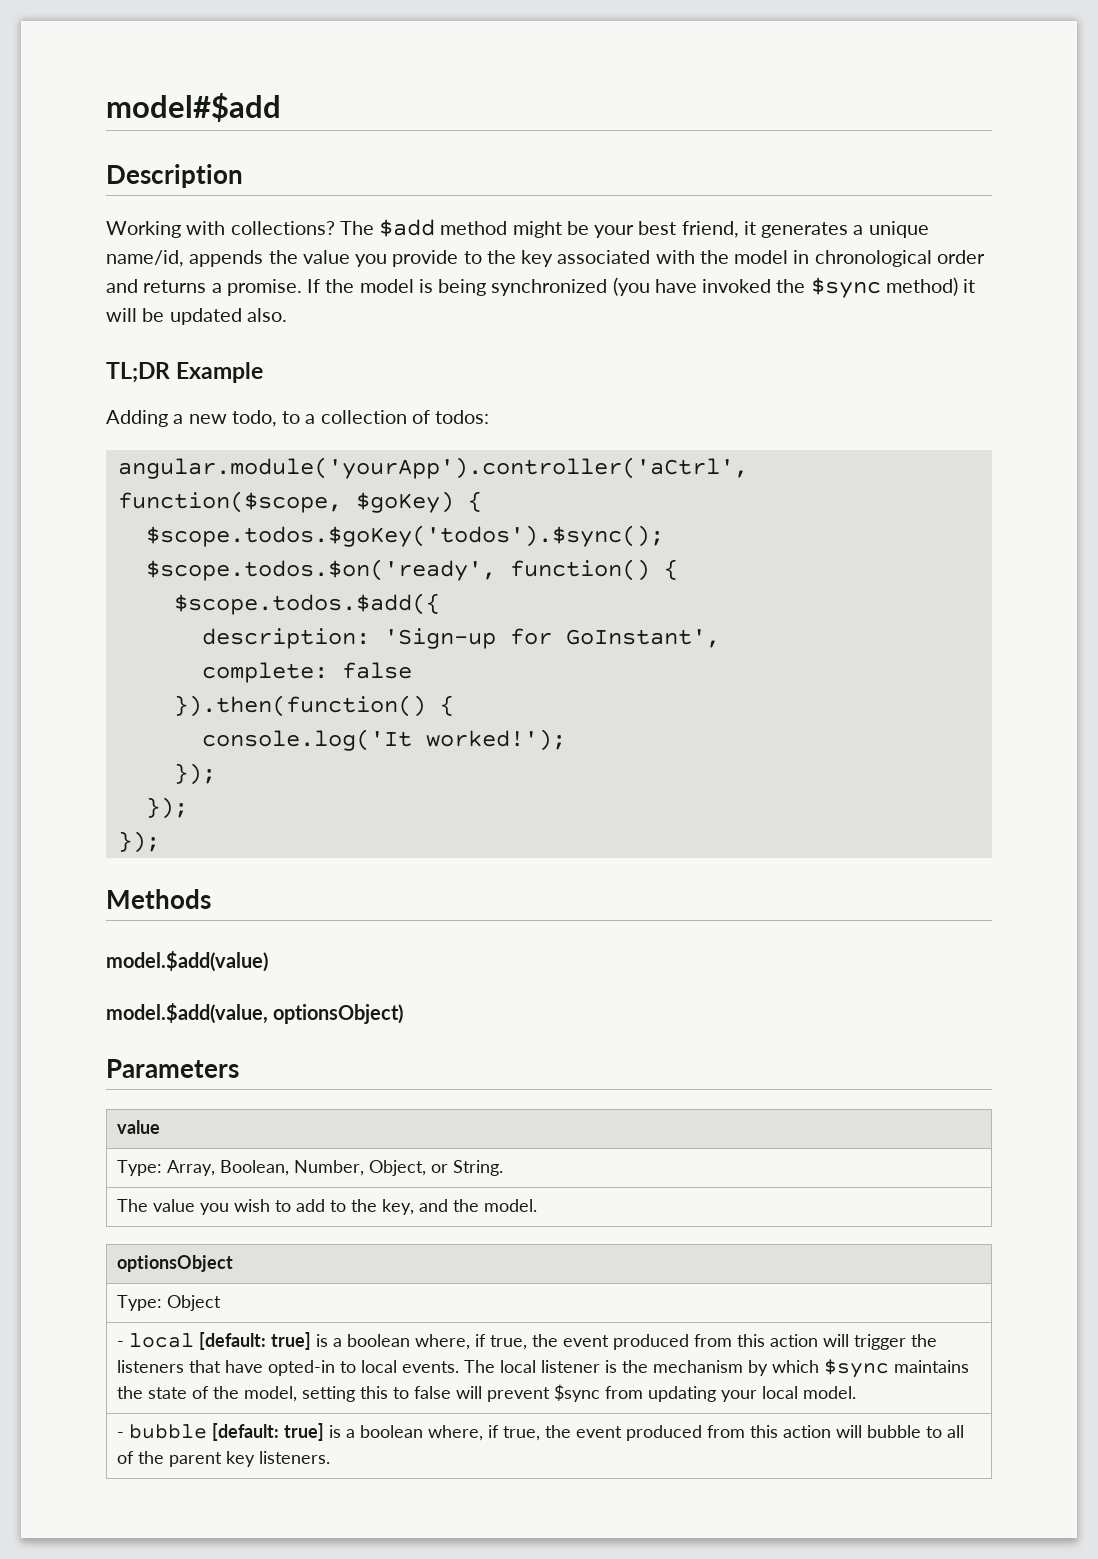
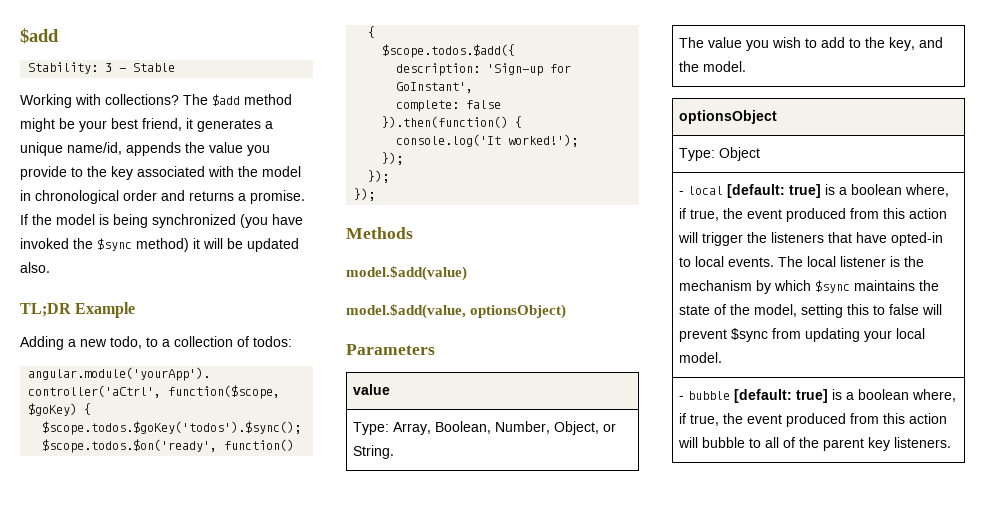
[106,93,281,122] [106,164,243,188] model#$add // Description -> [20,28,59,44] [28,62,176,74] $add // Stability: 3 - Stable

